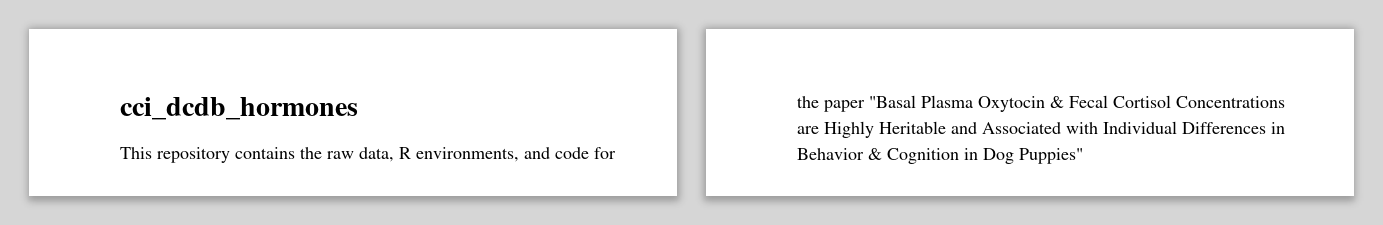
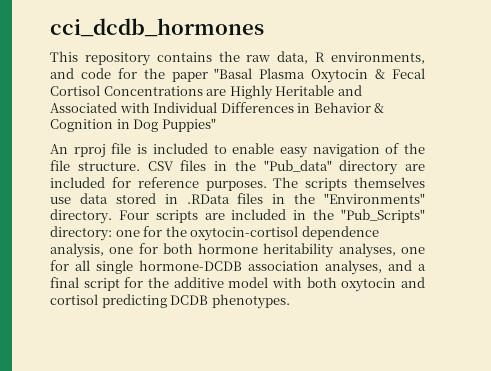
(1083, 156) none -> [50,143,425,158] [50,160,425,175] [50,177,426,191] [50,193,425,204] [50,209,425,224] [50,226,379,241] [50,243,425,258] [50,260,426,275] [50,277,426,292] [50,294,290,309] // An rproj file is included to enable easy navigation of the file structure. CSV files in the "Pub_data" directory are included for reference purposes. The scripts themselves use data stored in .RData files in the "Environments" directory. Four scripts are included in the "Pub_Scripts" directory: one for the oxytocin-cortisol dependence analysis, one for both hormone heritability analyses, one for all single hormone-DCDB association analyses, and a final script for the additive model with both oxytocin and cortisol predicting DCDB phenotypes.

